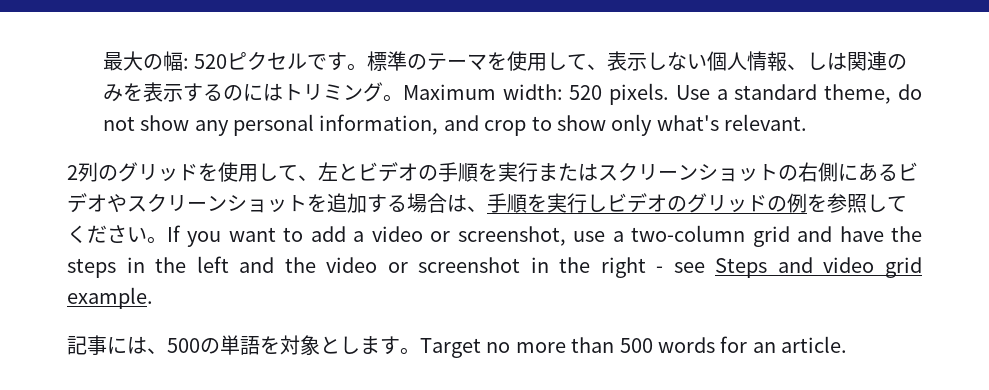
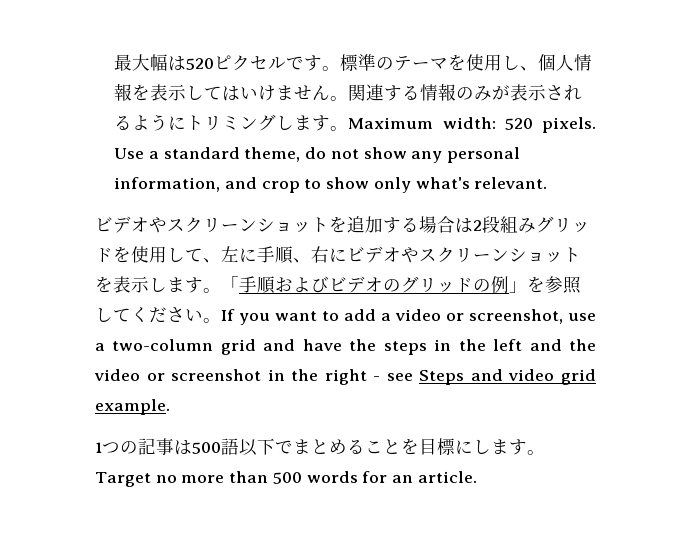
[142,51,189,71] の幅: -> [150,54,187,71] 幅は
[567,51,908,72] [102,82,283,102] て、表示しない個人情報、しは関連のみを表示するのには -> [520,54,593,71] [114,83,583,101] [114,114,187,131] 、個人情報を表示してはいけません。関連する情報のみが表示されるように
(383, 92) none -> [276,115,331,131] します
[67,162,898,182] 2列のグリッドを使用して、左とビデオの手順を実行またはスクリーンショットの右側にある -> (548, 183) none
[467,193,607,213] 、手順を実行し -> [473,216,590,233] [95,246,581,264] [95,276,329,294] 2段組みグリッドを使用して、左に手順、右にビデオやスクリーンショットを表示します。「手順および
(807, 203) none -> [509,281,527,293] 」
[67,335,340,355] 記事には、500の単語を対象と -> [95,438,473,456] 1つの記事は500語以下でまとめることを目標に

